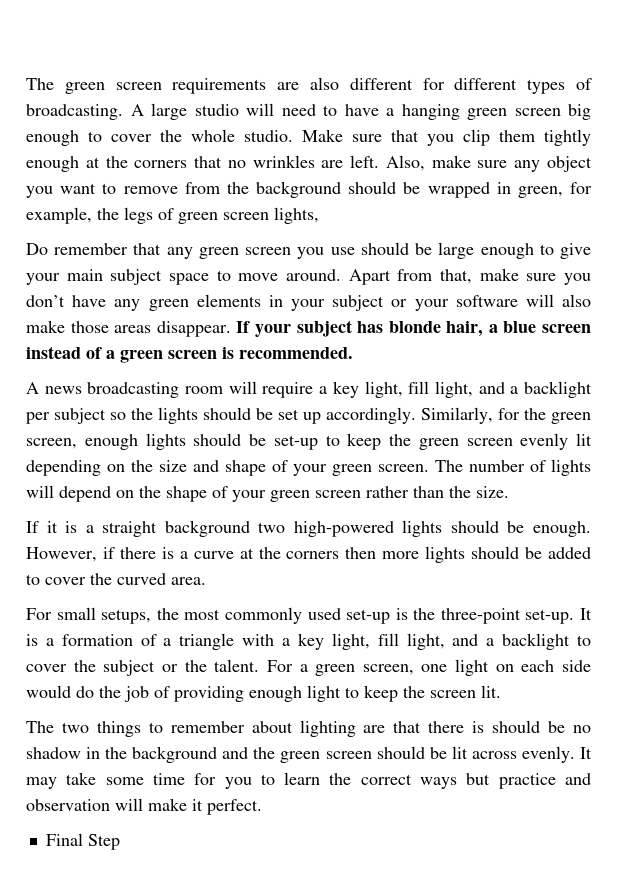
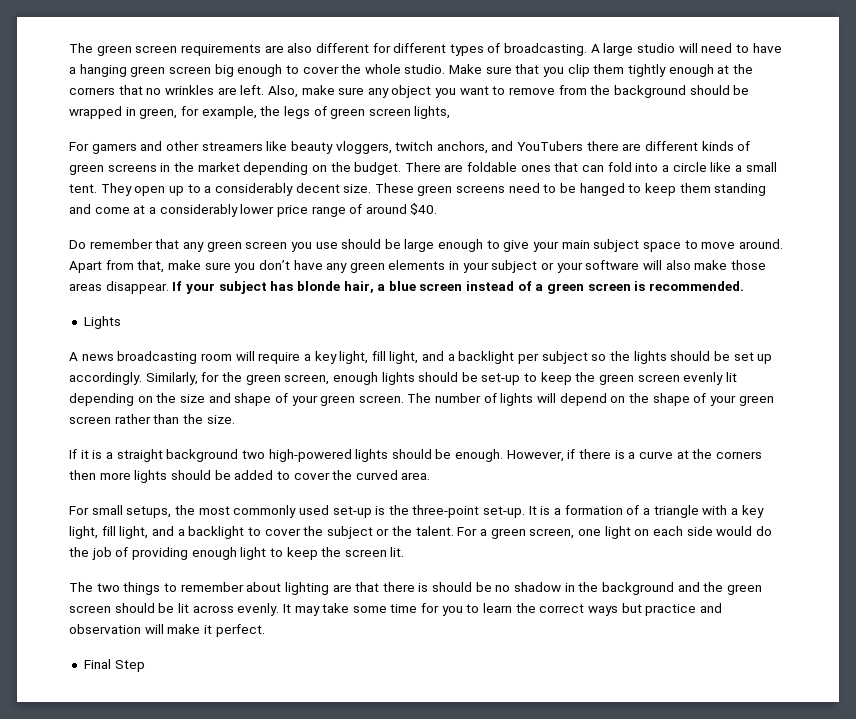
(319, 215) none -> [69,141,751,154] [69,162,777,175] [69,183,767,196] [69,203,438,217] // For gamers and other streamers like beauty vloggers, twitch anchors, and YouTubers there are different kinds of green screens in the market depending on the budget. There are foldable ones that can fold into a circle like a small tent. They open up to a considerably decent size. These green screens need to be hanged to keep them standing and come at a considerably lower price range of around $40.
(353, 353) none -> [83,316,121,329] // Lights

